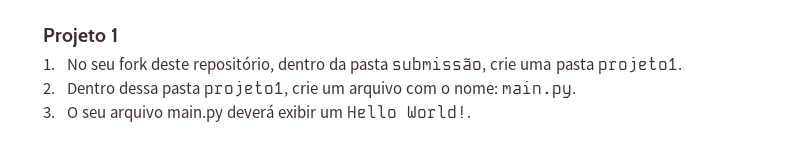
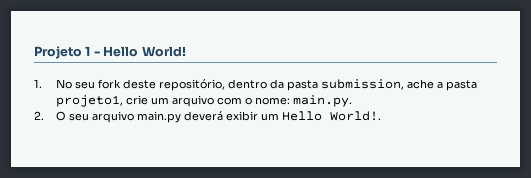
(119, 35) none -> [93,46,186,57] - Hello World!
[392,56,682,74] [43,81,159,94] submissão, crie uma pasta projeto1. // 2. Dentro dessa -> [320,79,443,90] submission, ache a
[43,107,55,118] 3. -> [34,111,44,120] 2.

